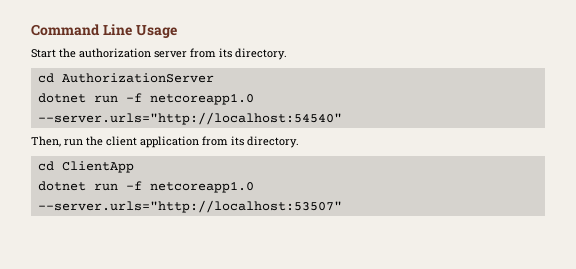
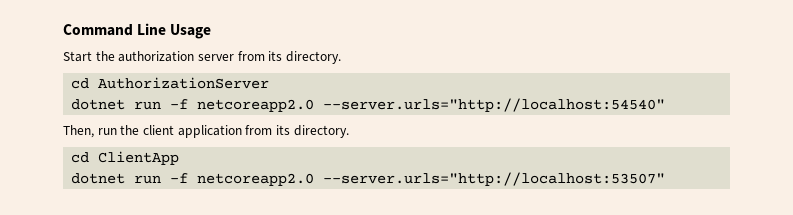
[149,93,254,105] netcoreapp1.0 -> [197,99,315,112] netcoreapp2.0
[149,181,254,193] netcoreapp1.0 -> [197,173,315,186] netcoreapp2.0

